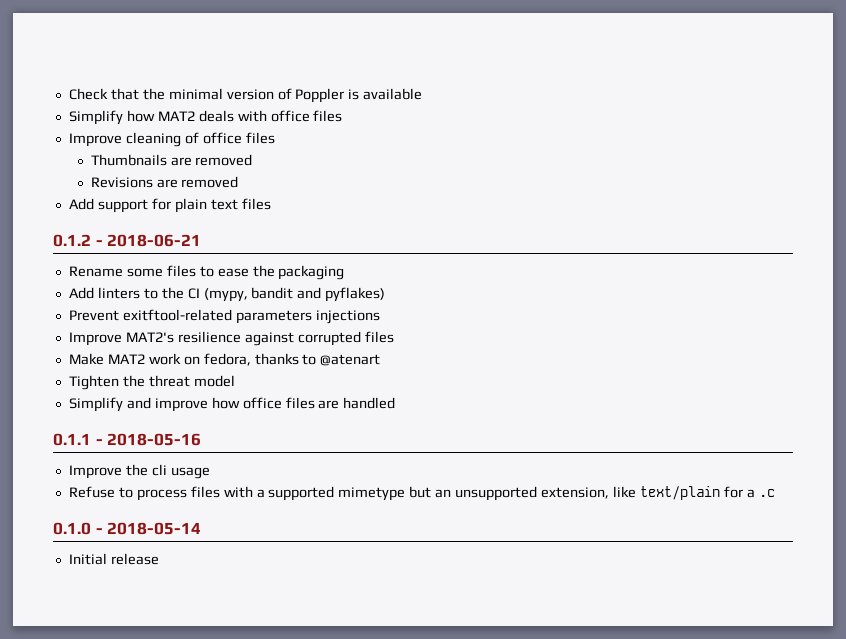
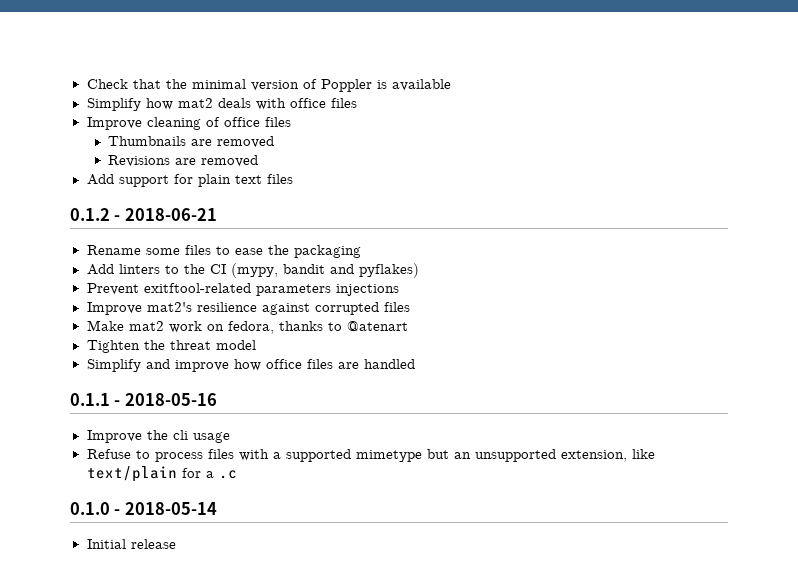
[157,111,195,121] MAT2 -> [177,98,213,108] mat2
[125,332,174,343] MAT2's -> [146,302,192,312] mat2's
[107,354,145,364] MAT2 -> [128,321,164,331] mat2

